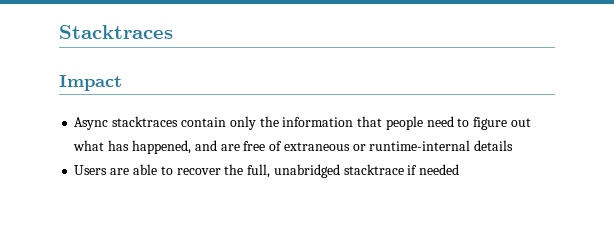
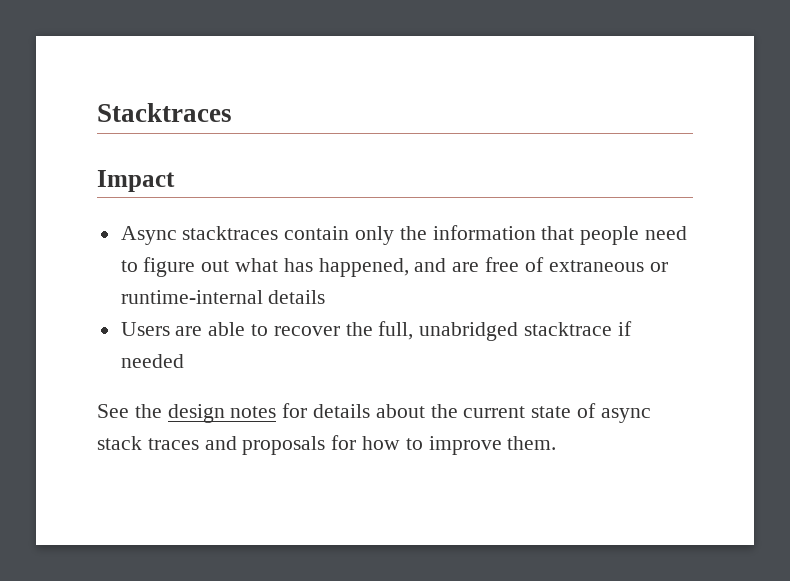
(460, 169) none -> [97,403,651,423] [97,435,557,455] // See the design notes for details about the current state of async stack traces and proposals for how to improve them.

